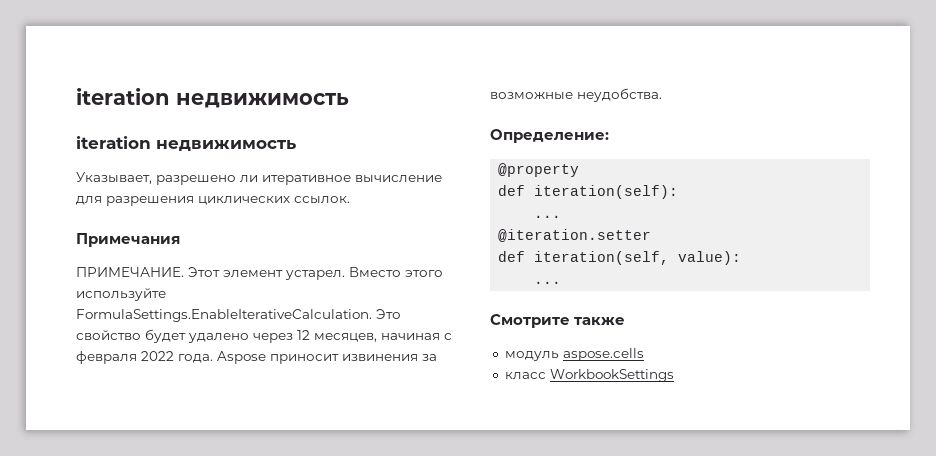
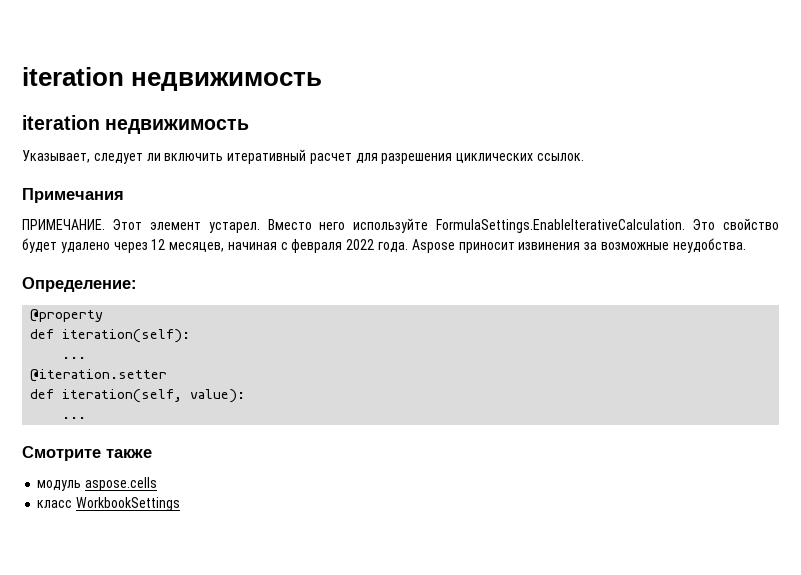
[156,175,442,185] разрешено ли итеративное вычисление -> [93,149,352,164] следует ли включить итеративный расчет
[405,270,443,277] этого -> [319,222,346,230] него

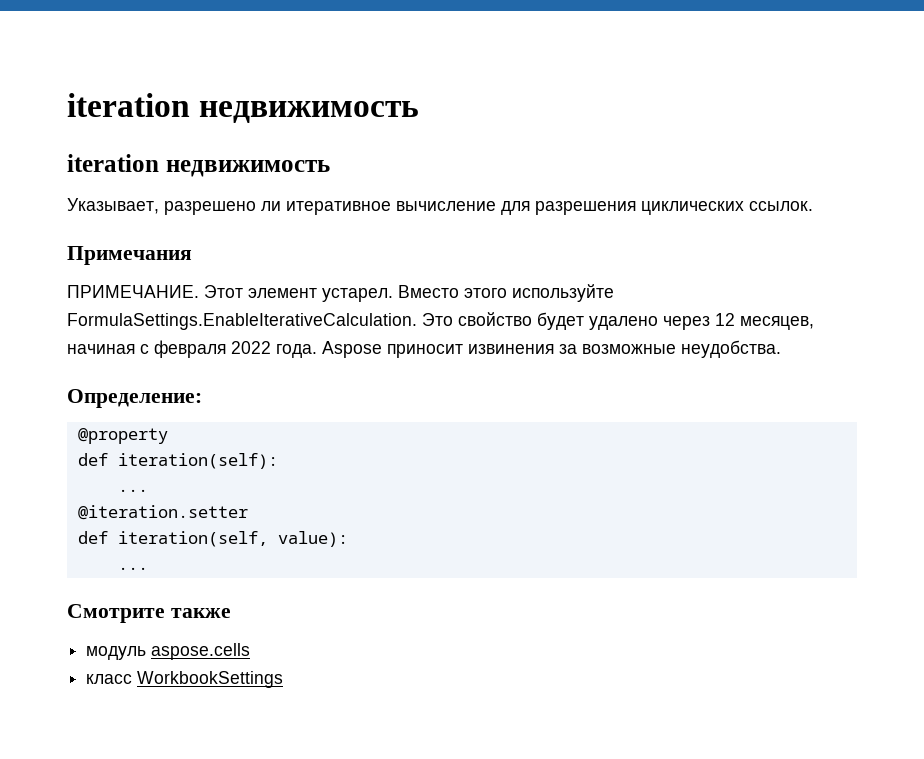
[93,149,352,164] следует ли включить итеративный расчет -> [164,201,496,215] разрешено ли итеративное вычисление
[319,222,346,230] него -> [464,288,507,298] этого

